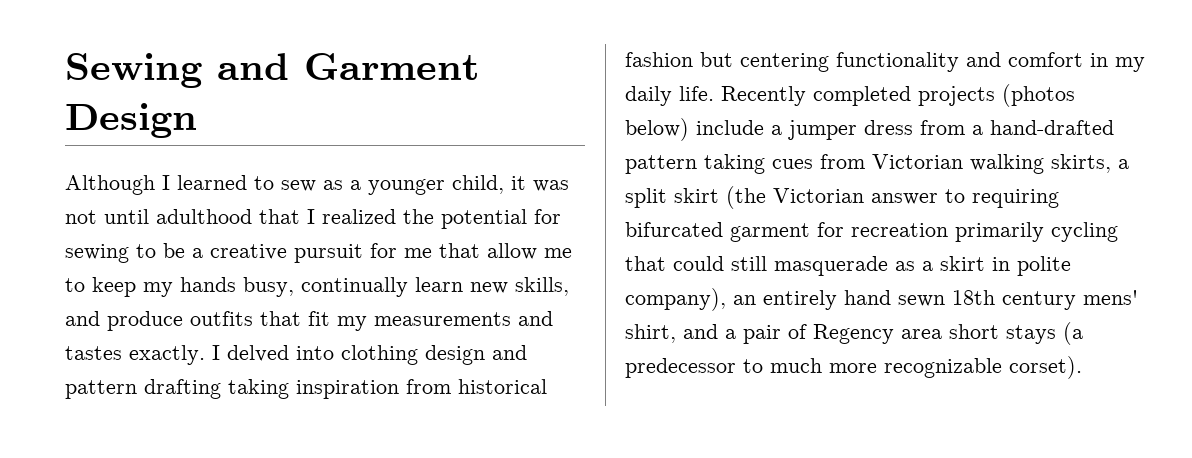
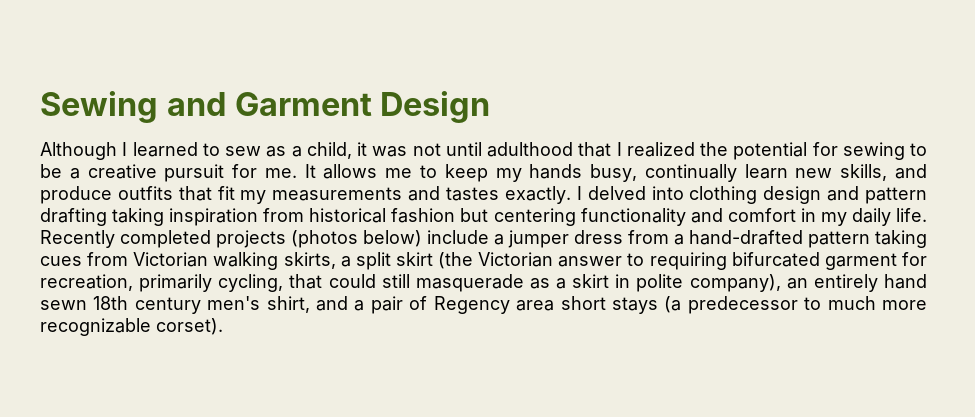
[368,179,445,195] younger -> (302, 151) none
[404,243,537,260] me that allow -> [264,164,378,179] me. It allows
[851,222,1118,242] recreation primarily cycling -> [40,274,284,292] recreation, primarily cycling,
[1083,290,1138,305] mens' -> [207,296,261,310] men's

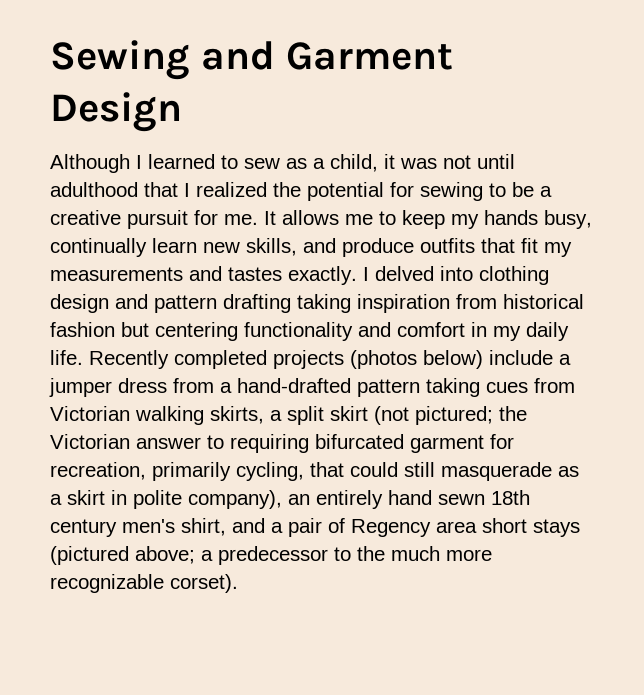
[438,252,474,269] (the -> [374,406,527,425] (not pictured; the
[664,296,682,313] (a -> [50,546,213,565] (pictured above; a
(822, 303) none -> [357,546,385,561] the

